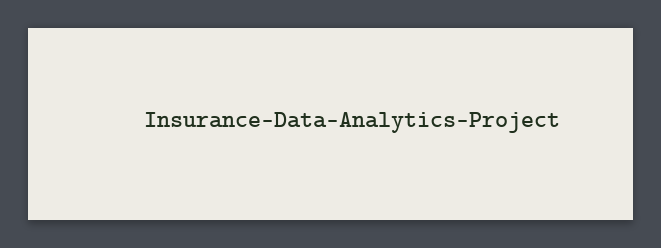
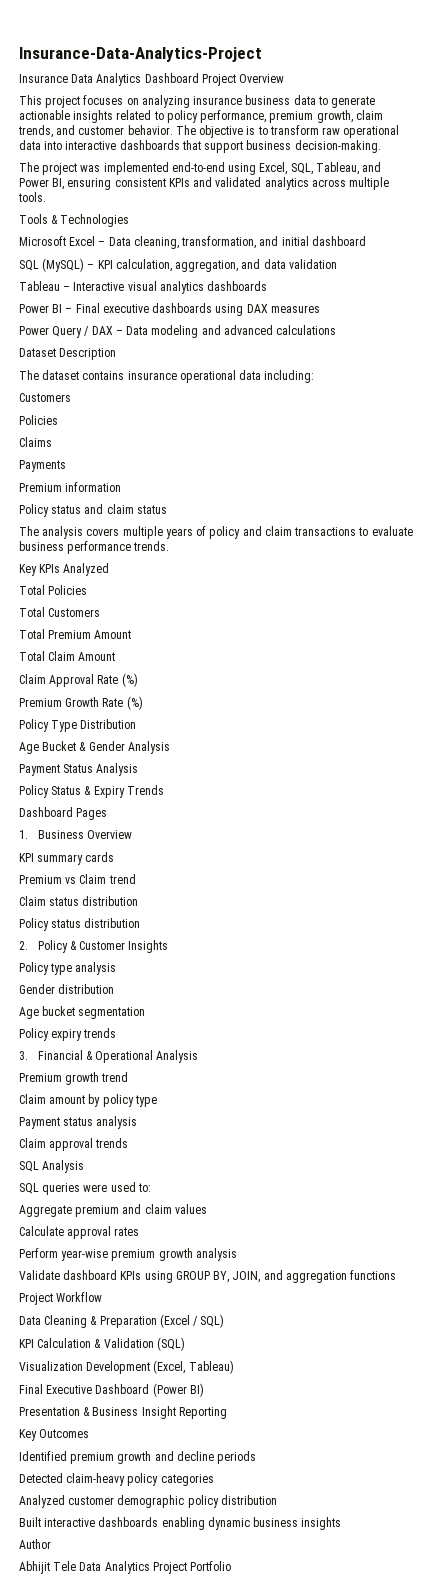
(560, 122) none -> [19,73,285,86] [19,95,376,108] [19,110,383,123] [18,125,400,138] [19,140,381,153] [19,162,382,175] [19,177,390,190] [18,192,46,202] [19,214,130,227] [19,236,366,249] [19,258,337,272] [19,281,268,294] [19,303,320,316] [19,325,337,338] [19,348,117,360] [19,370,315,383] [19,393,71,402] [19,415,58,425] [19,437,52,447] [19,460,66,472] [19,482,122,492] [19,504,167,517] [19,526,413,539] [19,541,170,554] [19,563,110,576] [19,585,88,595] [19,607,101,617] [19,629,132,639] [19,651,116,661] [19,673,138,687] [19,696,143,710] [19,719,137,732] [19,741,170,754] [19,763,139,776] [19,785,164,798] [19,807,108,820] [19,830,132,839] [19,852,115,865] [19,874,136,884] [19,896,139,906] [19,918,141,931] [19,940,169,953] [19,962,117,975] [19,984,115,994] [19,1006,146,1019] [19,1028,117,1041] [19,1050,199,1063] [19,1072,129,1085] [19,1094,157,1107] [19,1116,138,1129] [19,1138,129,1151] [19,1160,85,1173] [19,1182,151,1195] [19,1204,207,1217] [19,1226,140,1239] [19,1248,237,1261] [19,1270,397,1283] [19,1292,103,1305] [19,1314,225,1328] [19,1337,185,1351] [19,1360,234,1374] [19,1383,204,1397] [19,1406,227,1419] [19,1429,90,1441] [19,1451,257,1464] [19,1473,214,1486] [19,1495,277,1508] [19,1517,342,1530] [19,1539,51,1549] [19,1561,232,1574] // Insurance Data Analytics Dashboard Project Overview // This project focuses on analyzing insurance business data to generate actionable insights related to policy performance, premium growth, claim trends, and customer behavior. The objective is to transform raw operational data into interactive dashboards that support business decision-making. // The project was implemented end-to-end using Excel, SQL, Tableau, and Power BI, ensuring consistent KPIs and validated analytics across multiple tools. // Tools & Technologies // Microsoft Excel – Data cleaning, transformation, and initial dashboard // SQL (MySQL) – KPI calculation, aggregation, and data validation // Tableau – Interactive visual analytics dashboards // Power BI – Final executive dashboards using DAX measures // Power Query / DAX – Data modeling and advanced calculations // Dataset Description // The dataset contains insurance operational data including: // Customers // Policies // Claims // Payments // Premium information // Policy status and claim status // The analysis covers multiple years of policy and claim transactions to evaluate business performance trends. // Key KPIs Analyzed // Total Policies // Total Customers // Total Premium Amount // Total Claim Amount // Claim Approval Rate (%) // Premium Growth Rate (%) // Policy Type Distribution // Age Bucket & Gender Analysis // Payment Status Analysis // Policy Status & Expiry Trends // Dashboard Pages // 1. Business Overview // KPI summary cards // Premium vs Claim trend // Claim status distribution // Policy status distribution // 2. Policy & Customer Insights // Policy type analysis // Gender distribution // Age bucket segmentation // Policy expiry trends // 3. Financial & Operational Analysis // Premium growth trend // Claim amount by policy type // Payment status analysis // Claim approval trends // SQL Analysis // SQL queries were used to: // Aggregate premium and claim values // Calculate approval rates // Perform year-wise premium growth analysis // Validate dashboard KPIs using GROUP BY, JOIN, and aggregation functions // Project Workflow // Data Cleaning & Preparation (Excel / SQL) // KPI Calculation & Validation (SQL) // Visualization Development (Excel, Tableau) // Final Executive Dashboard (Power BI) // Presentation & Business Insight Reporting // Key Outcomes // Identified premium growth and decline periods // Detected claim-heavy policy categories // Analyzed customer demographic policy distribution // Built interactive dashboards enabling dynamic business insights // Author // Abhijit Tele Data Analytics Project Portfolio

